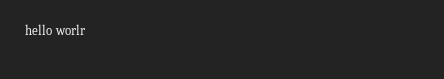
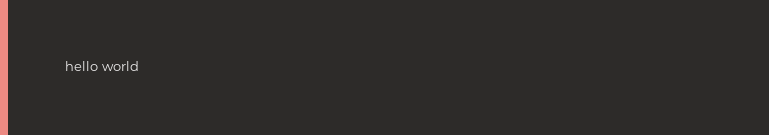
[54,24,86,35] worlr -> [101,61,139,71] world

